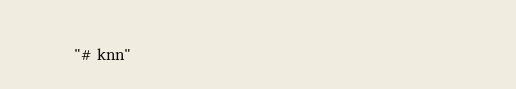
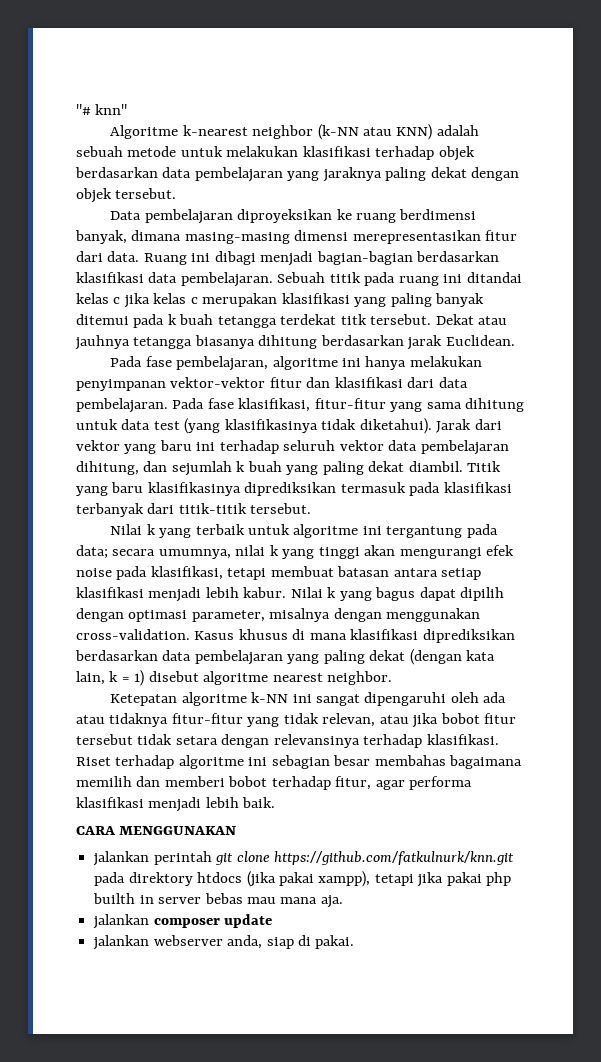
(131, 54) none -> [110,124,479,140] [76,146,475,161] [75,167,520,182] [76,188,177,203] [110,209,477,224] [75,230,518,244] [76,251,500,266] [76,272,522,287] [76,293,485,308] [76,314,508,328] [75,335,515,350] [110,356,482,371] [76,377,468,391] [76,398,525,413] [76,418,502,434] [76,440,509,455] [76,461,502,476] [76,482,512,496] [76,503,312,517] [110,524,498,538] [76,545,515,559] [76,566,482,580] [76,587,505,602] [76,608,481,622] [76,629,515,643] [75,649,496,665] [76,670,393,686] [110,692,507,706] [76,713,517,728] [76,734,499,748] [76,755,523,769] [76,776,473,790] [76,797,276,812] [76,826,237,835] [93,851,514,866] [94,871,512,887] [93,893,343,908] [93,914,273,929] [93,935,355,950] // Algoritme k-nearest neighbor (k-NN atau KNN) adalah sebuah metode untuk melakukan klasifikasi terhadap objek berdasarkan data pembelajaran yang jaraknya paling dekat dengan objek tersebut. // Data pembelajaran diproyeksikan ke ruang berdimensi banyak, dimana masing-masing dimensi merepresentasikan fitur dari data. Ruang ini dibagi menjadi bagian-bagian berdasarkan klasifikasi data pembelajaran. Sebuah titik pada ruang ini ditandai kelas c jika kelas c merupakan klasifikasi yang paling banyak ditemui pada k buah tetangga terdekat titk tersebut. Dekat atau jauhnya tetangga biasanya dihitung berdasarkan jarak Euclidean. // Pada fase pembelajaran, algoritme ini hanya melakukan penyimpanan vektor-vektor fitur dan klasifikasi dari data pembelajaran. Pada fase klasifikasi, fitur-fitur yang sama dihitung untuk data test (yang klasifikasinya tidak diketahui). Jarak dari vektor yang baru ini terhadap seluruh vektor data pembelajaran dihitung, dan sejumlah k buah yang paling dekat diambil. Titik yang baru klasifikasinya diprediksikan termasuk pada klasifikasi terbanyak dari titik-titik tersebut. // Nilai k yang terbaik untuk algoritme ini tergantung pada data; secara umumnya, nilai k yang tinggi akan mengurangi efek noise pada klasifikasi, tetapi membuat batasan antara setiap klasifikasi menjadi lebih kabur. Nilai k yang bagus dapat dipilih dengan optimasi parameter, misalnya dengan menggunakan cross-validation. Kasus khusus di mana klasifikasi diprediksikan berdasarkan data pembelajaran yang paling dekat (dengan kata lain, k = 1) disebut algoritme nearest neighbor. // Ketepatan algoritme k-NN ini sangat dipengaruhi oleh ada atau tidaknya fitur-fitur yang tidak relevan, atau jika bobot fitur tersebut tidak setara dengan relevansinya terhadap klasifikasi. Riset terhadap algoritme ini sebagian besar membahas bagaimana memilih dan memberi bobot terhadap fitur, agar performa klasifikasi menjadi lebih baik. // CARA MENGGUNAKAN // jalankan perintah git clone https://github.com/fatkulnurk/knn.git pada direktory htdocs (jika pakai xampp), tetapi jika pakai php builth in server bebas mau mana aja. // jalankan composer update // jalankan webserver anda, siap di pakai.

